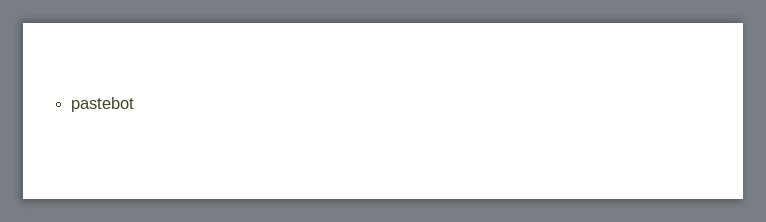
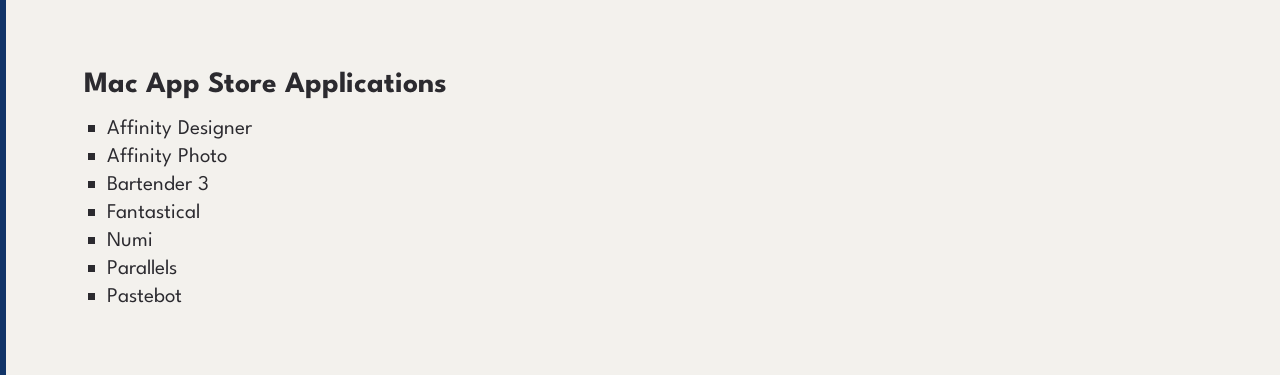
[71,97,135,112] pastebot -> [84,71,447,99] [107,119,253,139] [107,147,227,167] [107,175,209,191] [107,203,201,219] [107,232,154,247] [107,259,178,275] [107,287,183,303] Mac App Store Applications // Affinity Designer // Affinity Photo // Bartender 3 // Fantastical // Numi // Parallels // Pastebot

